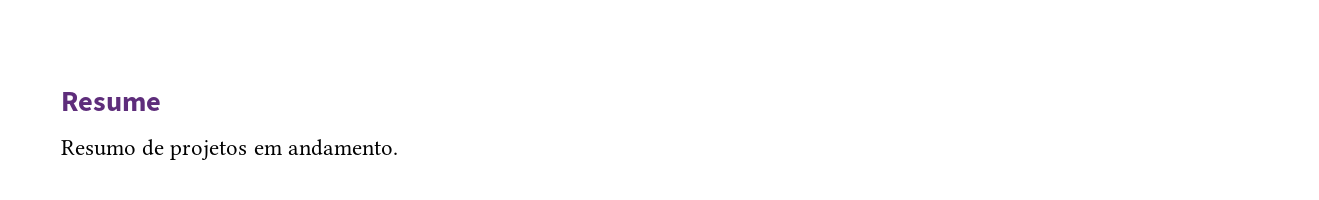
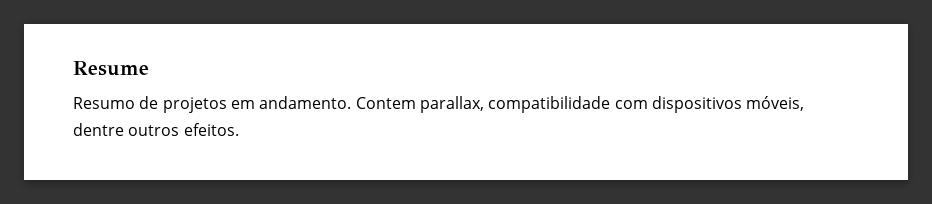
(398, 147) none -> [355,96,805,113] [73,123,239,136] Contem parallax, compatibilidade com dispositivos móveis, dentre outros efeitos.

